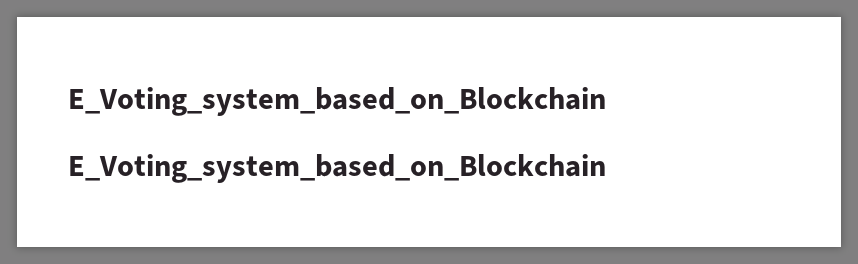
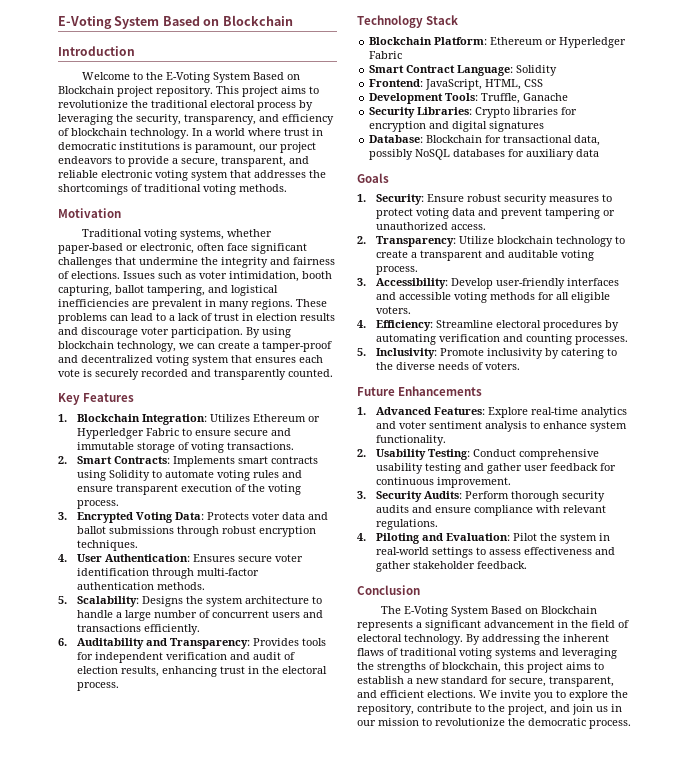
[68,87,606,116] [68,154,606,183] E_Voting_system_based_on_Blockchain // E_Voting_system_based_on_Blockchain -> [58,15,293,29] [58,46,135,56] [82,72,301,83] [58,86,319,97] [58,100,313,111] [58,114,334,125] [58,128,323,139] [58,142,316,153] [58,156,309,167] [58,170,326,181] [58,184,287,195] [58,208,121,218] [82,229,273,240] [58,243,307,254] [58,257,335,268] [58,271,332,282] [58,285,278,296] [58,299,327,310] [58,313,335,324] [58,327,291,338] [58,341,332,352] [58,355,323,366] [58,369,333,380] [58,393,135,405] [58,414,320,425] [76,428,291,439] [76,442,294,453] [58,456,318,467] [76,470,302,481] [76,484,301,495] [76,500,119,509] [58,512,328,523] [76,526,316,537] [76,540,138,551] [58,554,303,562] [76,568,259,579] [76,582,205,590] [58,596,322,607] [76,610,323,621] [76,624,200,635] [58,638,326,649] [76,652,295,663] [76,666,327,677] [76,682,119,691] [357,15,459,28] [369,37,627,48] [369,51,403,59] [369,65,558,76] [369,79,544,90] [369,93,569,104] [369,107,578,118] [369,121,545,132] [369,135,601,146] [369,149,600,160] [357,173,389,183] [357,194,612,205] [375,208,615,219] [375,222,486,230] [357,236,625,247] [375,250,594,261] [375,266,418,275] [357,278,619,289] [375,292,610,303] [375,306,411,314] [357,320,619,331] [375,334,628,345] [357,348,617,359] [375,362,520,370] [357,386,483,396] [357,407,627,418] [375,421,627,432] [375,435,446,446] [357,449,599,460] [375,463,616,474] [375,477,511,488] [357,491,605,502] [375,505,606,516] [375,519,438,530] [357,533,610,544] [375,547,615,558] [375,561,527,572] [357,585,420,595] [381,606,598,617] [357,620,629,631] [357,634,609,645] [357,648,617,659] [357,662,604,673] [357,676,614,687] [357,690,628,701] [357,704,622,715] [357,718,631,729] E-Voting System Based on Blockchain // Introduction // Welcome to the E-Voting System Based on Blockchain project repository. This project aims to revolutionize the traditional electoral process by leveraging the security, transparency, and efficiency of blockchain technology. In a world where trust in democratic institutions is paramount, our project endeavors to provide a secure, transparent, and reliable electronic voting system that addresses the shortcomings of traditional voting methods. // Motivation // Traditional voting systems, whether paper-based or electronic, often face significant challenges that undermine the integrity and fairness of elections. Issues such as voter intimidation, booth capturing, ballot tampering, and logistical inefficiencies are prevalent in many regions. These problems can lead to a lack of trust in election results and discourage voter participation. By using blockchain technology, we can create a tamper-proof and decentralized voting system that ensures each vote is securely recorded and transparently counted. // Key Features // 1. Blockchain Integration: Utilizes Ethereum or Hyperledger Fabric to ensure secure and immutable storage of voting transactions. // 2. Smart Contracts: Implements smart contracts using Solidity to automate voting rules and ensure transparent execution of the voting process. // 3. Encrypted Voting Data: Protects voter data and ballot submissions through robust encryption techniques. // 4. User Authentication: Ensures secure voter identification through multi-factor authentication methods. // 5. Scalability: Designs the system architecture to handle a large number of concurrent users and transactions efficiently. // 6. Auditability and Transparency: Provides tools for independent verification and audit of election results, enhancing trust in the electoral process. // Technology Stack // Blockchain Platform: Ethereum or Hyperledger Fabric // Smart Contract Language: Solidity // Frontend: JavaScript, HTML, CSS // Development Tools: Truffle, Ganache // Security Libraries: Crypto libraries for encryption and digital signatures // Database: Blockchain for transactional data, possibly NoSQL databases for auxiliary data // Goals // 1. Security: Ensure robust security measures to protect voting data and prevent tampering or unauthorized access. // 2. Transparency: Utilize blockchain technology to create a transparent and auditable voting process. // 3. Accessibility: Develop user-friendly interfaces and accessible voting methods for all eligible voters. // 4. Efficiency: Streamline electoral procedures by automating verification and counting processes. // 5. Inclusivity: Promote inclusivity by catering to the diverse needs of voters. // Future Enhancements // 1. Advanced Features: Explore real-time analytics and voter sentiment analysis to enhance system functionality. // 2. Usability Testing: Conduct comprehensive usability testing and gather user feedback for continuous improvement. // 3. Security Audits: Perform thorough security audits and ensure compliance with relevant regulations. // 4. Piloting and Evaluation: Pilot the system in real-world settings to assess effectiveness and gather stakeholder feedback. // Conclusion // The E-Voting System Based on Blockchain represents a significant advancement in the field of electoral technology. By addressing the inherent flaws of traditional voting systems and leveraging the strengths of blockchain, this project aims to establish a new standard for secure, transparent, and efficient elections. We invite you to explore the repository, contribute to the project, and join us in our mission to revolutionize the democratic process.

